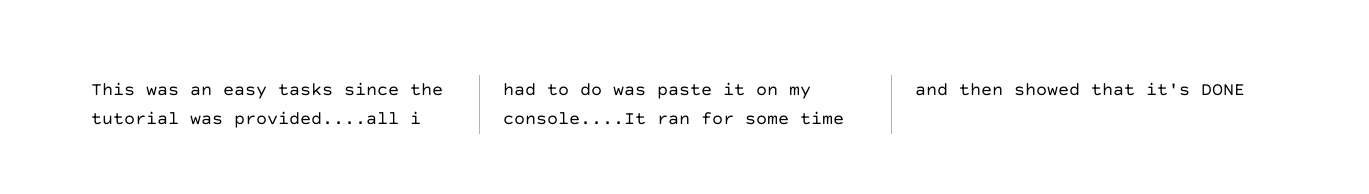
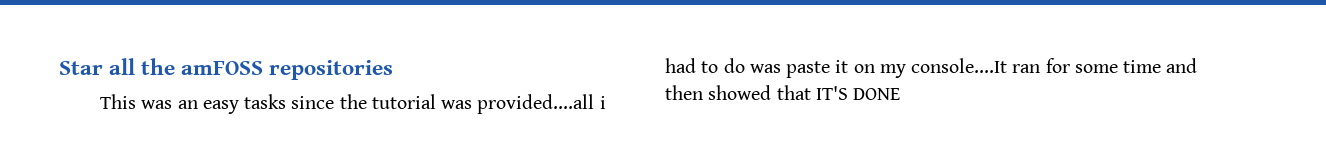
(91, 89) none -> [59,58,394,80] Star all the amFOSS repositories //
[1146,82,1190,96] it's -> [815,86,848,100] IT'S

